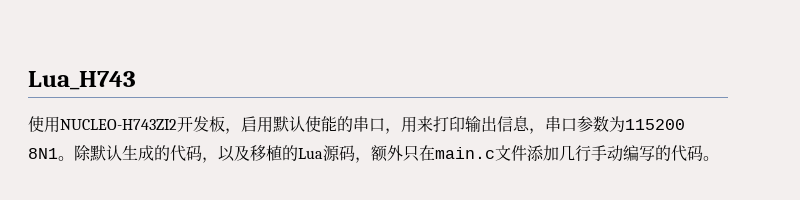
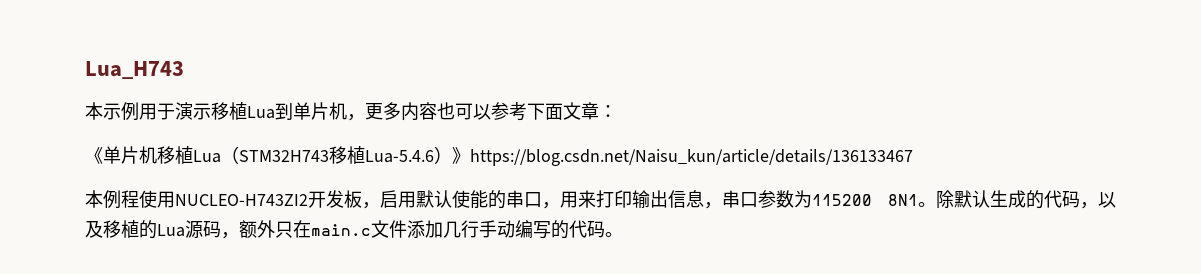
(136, 80) none -> [85,101,617,121] [85,145,913,166] [85,190,139,209] 本示例用于演示移植Lua到单片机，更多内容也可以参考下面文章： // 《单片机移植Lua（STM32H743移植Lua-5.4.6）》https://blog.csdn.net/Naisu_kun/article/details/136133467 // 本例程

